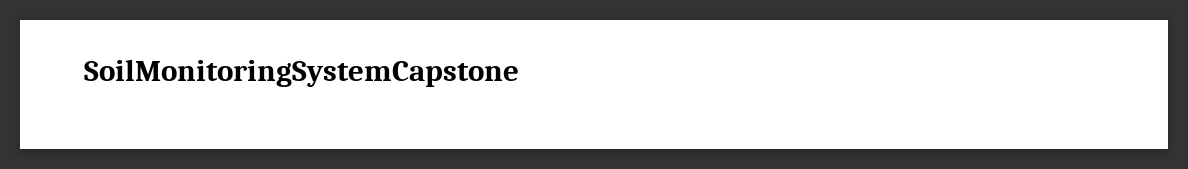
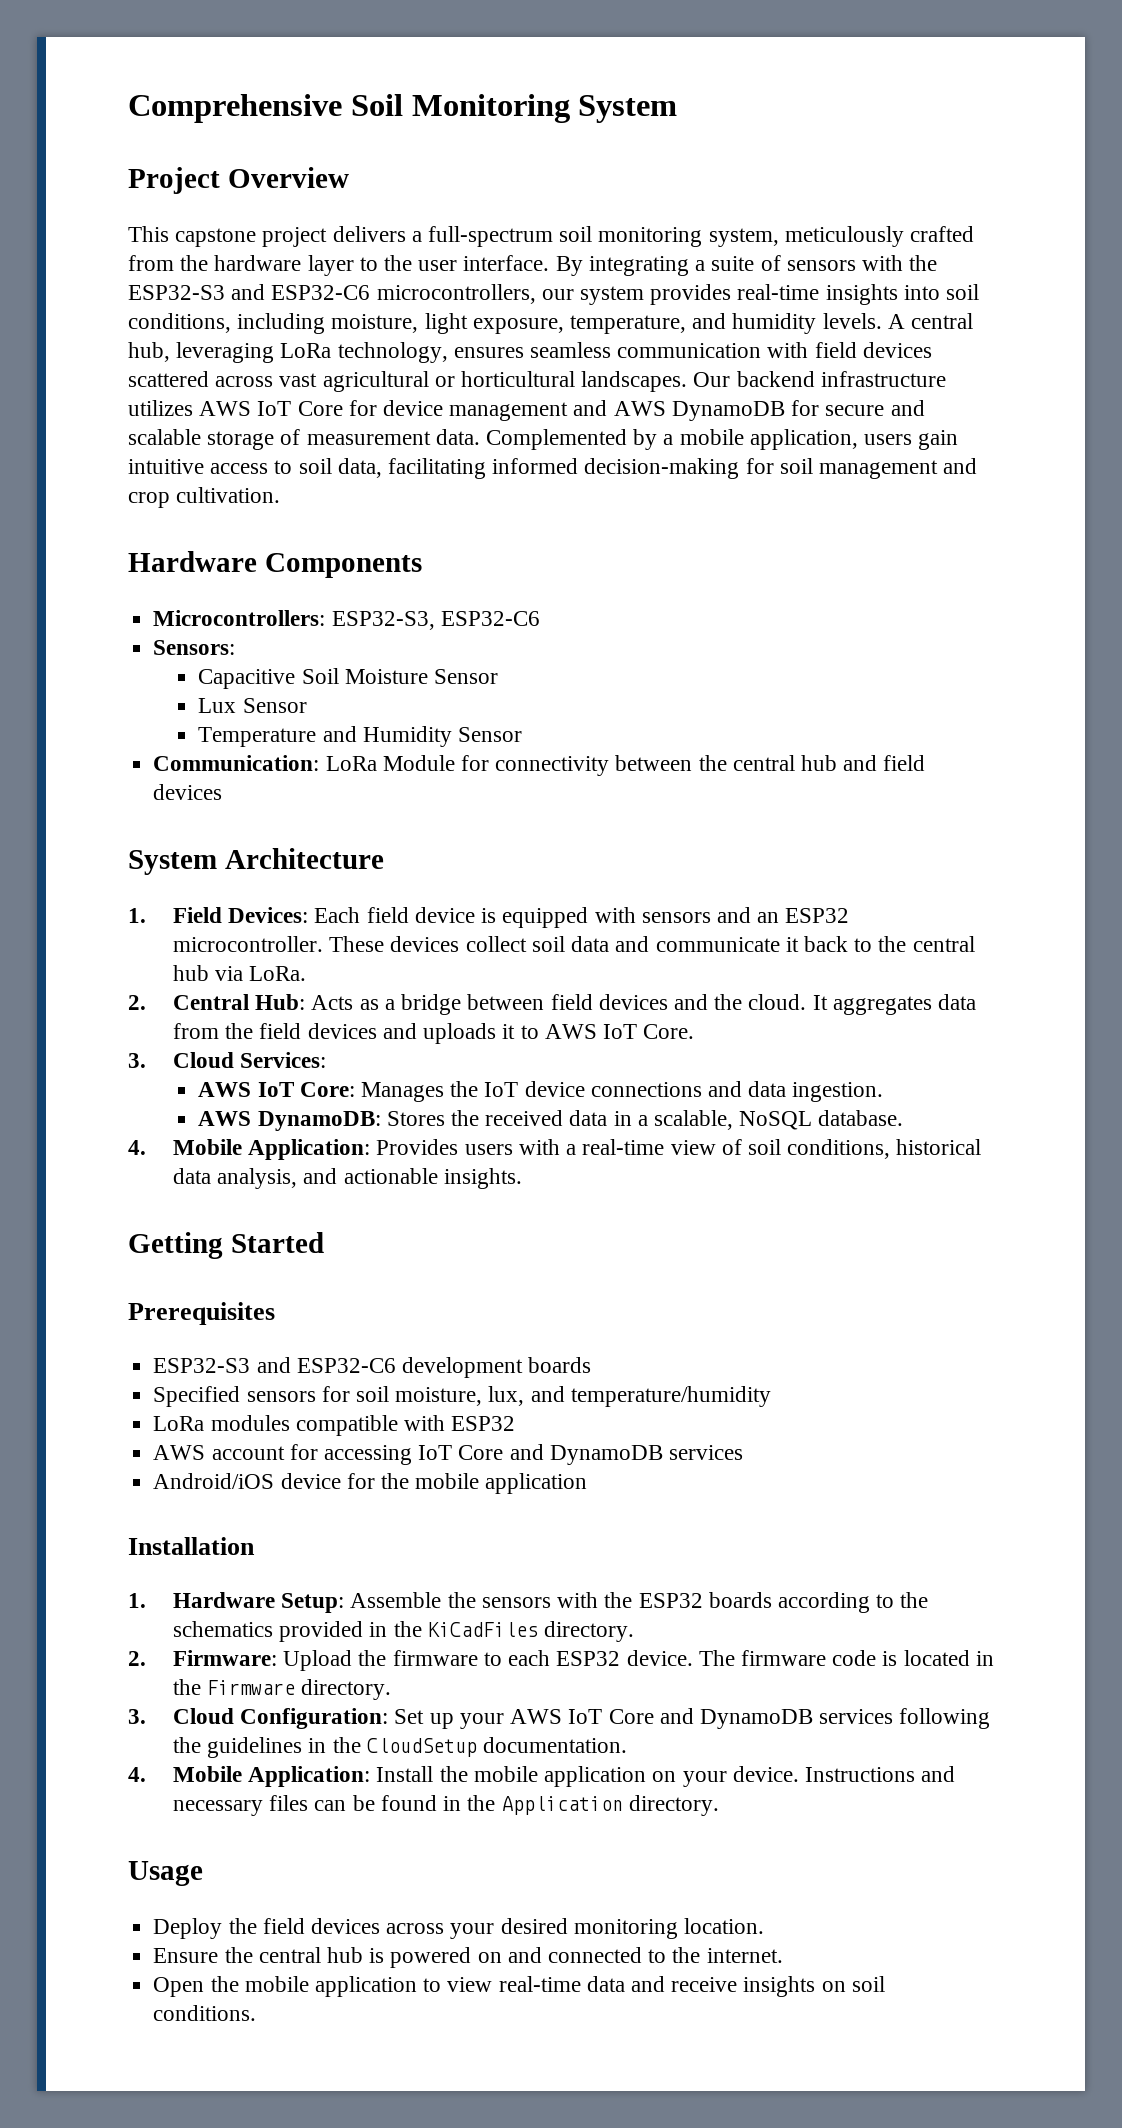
[84,59,519,87] SoilMonitoringSystemCapstone -> [128,94,678,123] [128,167,349,194] [128,226,975,247] [128,255,938,276] [128,284,980,305] [128,313,974,334] [128,342,932,363] [128,371,946,392] [128,400,925,421] [128,429,959,450] [128,458,978,479] [128,487,281,508] [128,551,422,578] [153,610,540,630] [153,640,236,655] [198,668,498,689] [198,698,307,713] [198,726,522,747] [153,755,926,776] [153,784,223,800] [128,848,384,875] [128,907,850,928] [173,936,975,952] [173,965,307,981] [128,994,976,1015] [173,1023,695,1044] [128,1052,327,1068] [198,1081,884,1102] [198,1110,904,1131] [128,1139,982,1160] [173,1168,522,1189] [128,1232,324,1259] [128,1302,275,1325] [153,1357,592,1378] [153,1386,771,1407] [153,1415,516,1436] [153,1444,743,1465] [153,1473,588,1494] [128,1537,255,1555] [128,1592,929,1613] [173,1621,635,1642] [128,1650,994,1671] [173,1679,392,1700] [128,1708,991,1729] [173,1737,628,1758] [128,1766,956,1787] [173,1795,719,1816] [128,1861,203,1886] [153,1918,764,1939] [153,1947,783,1968] [153,1976,885,1997] [153,2005,257,2021] Comprehensive Soil Monitoring System // Project Overview // This capstone project delivers a full-spectrum soil monitoring system, meticulously crafted from the hardware layer to the user interface. By integrating a suite of sensors with the ESP32-S3 and ESP32-C6 microcontrollers, our system provides real-time insights into soil conditions, including moisture, light exposure, temperature, and humidity levels. A central hub, leveraging LoRa technology, ensures seamless communication with field devices scattered across vast agricultural or horticultural landscapes. Our backend infrastructure utilizes AWS IoT Core for device management and AWS DynamoDB for secure and scalable storage of measurement data. Complemented by a mobile application, users gain intuitive access to soil data, facilitating informed decision-making for soil management and crop cultivation. // Hardware Components // Microcontrollers: ESP32-S3, ESP32-C6 // Sensors: // Capacitive Soil Moisture Sensor // Lux Sensor // Temperature and Humidity Sensor // Communication: LoRa Module for connectivity between the central hub and field devices // System Architecture // 1. Field Devices: Each field device is equipped with sensors and an ESP32 microcontroller. These devices collect soil data and communicate it back to the central hub via LoRa. // 2. Central Hub: Acts as a bridge between field devices and the cloud. It aggregates data from the field devices and uploads it to AWS IoT Core. // 3. Cloud Services: // AWS IoT Core: Manages the IoT device connections and data ingestion. // AWS DynamoDB: Stores the received data in a scalable, NoSQL database. // 4. Mobile Application: Provides users with a real-time view of soil conditions, historical data analysis, and actionable insights. // Getting Started // Prerequisites // ESP32-S3 and ESP32-C6 development boards // Specified sensors for soil moisture, lux, and temperature/humidity // LoRa modules compatible with ESP32 // AWS account for accessing IoT Core and DynamoDB services // Android/iOS device for the mobile application // Installation // 1. Hardware Setup: Assemble the sensors with the ESP32 boards according to the schematics provided in the KiCadFiles directory. // 2. Firmware: Upload the firmware to each ESP32 device. The firmware code is located in the Firmware directory. // 3. Cloud Configuration: Set up your AWS IoT Core and DynamoDB services following the guidelines in the CloudSetup documentation. // 4. Mobile Application: Install the mobile application on your device. Instructions and necessary files can be found in the Application directory. // Usage // Deploy the field devices across your desired monitoring location. // Ensure the central hub is powered on and connected to the internet. // Open the mobile application to view real-time data and receive insights on soil conditions.

